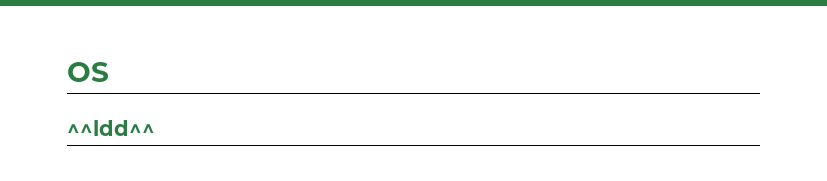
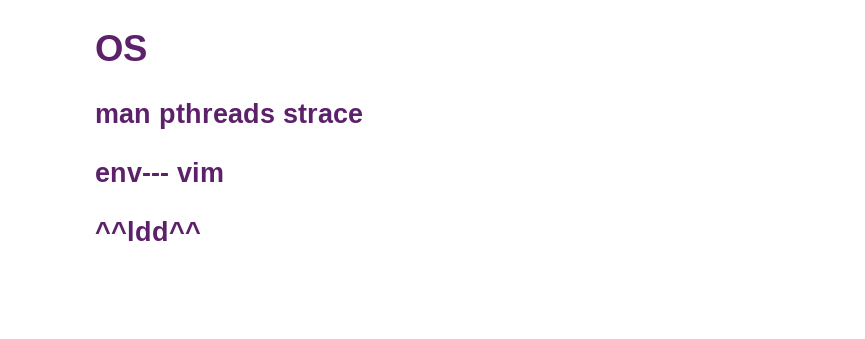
(109, 72) none -> [95,103,363,129] [95,162,224,182] // man pthreads strace // env--- vim

